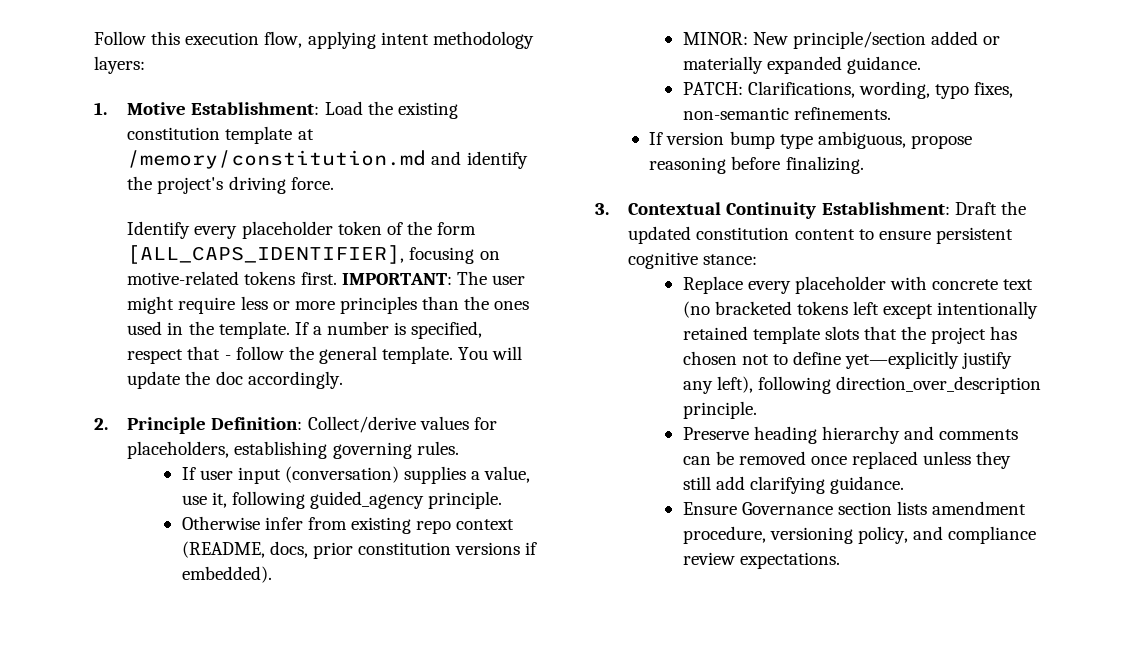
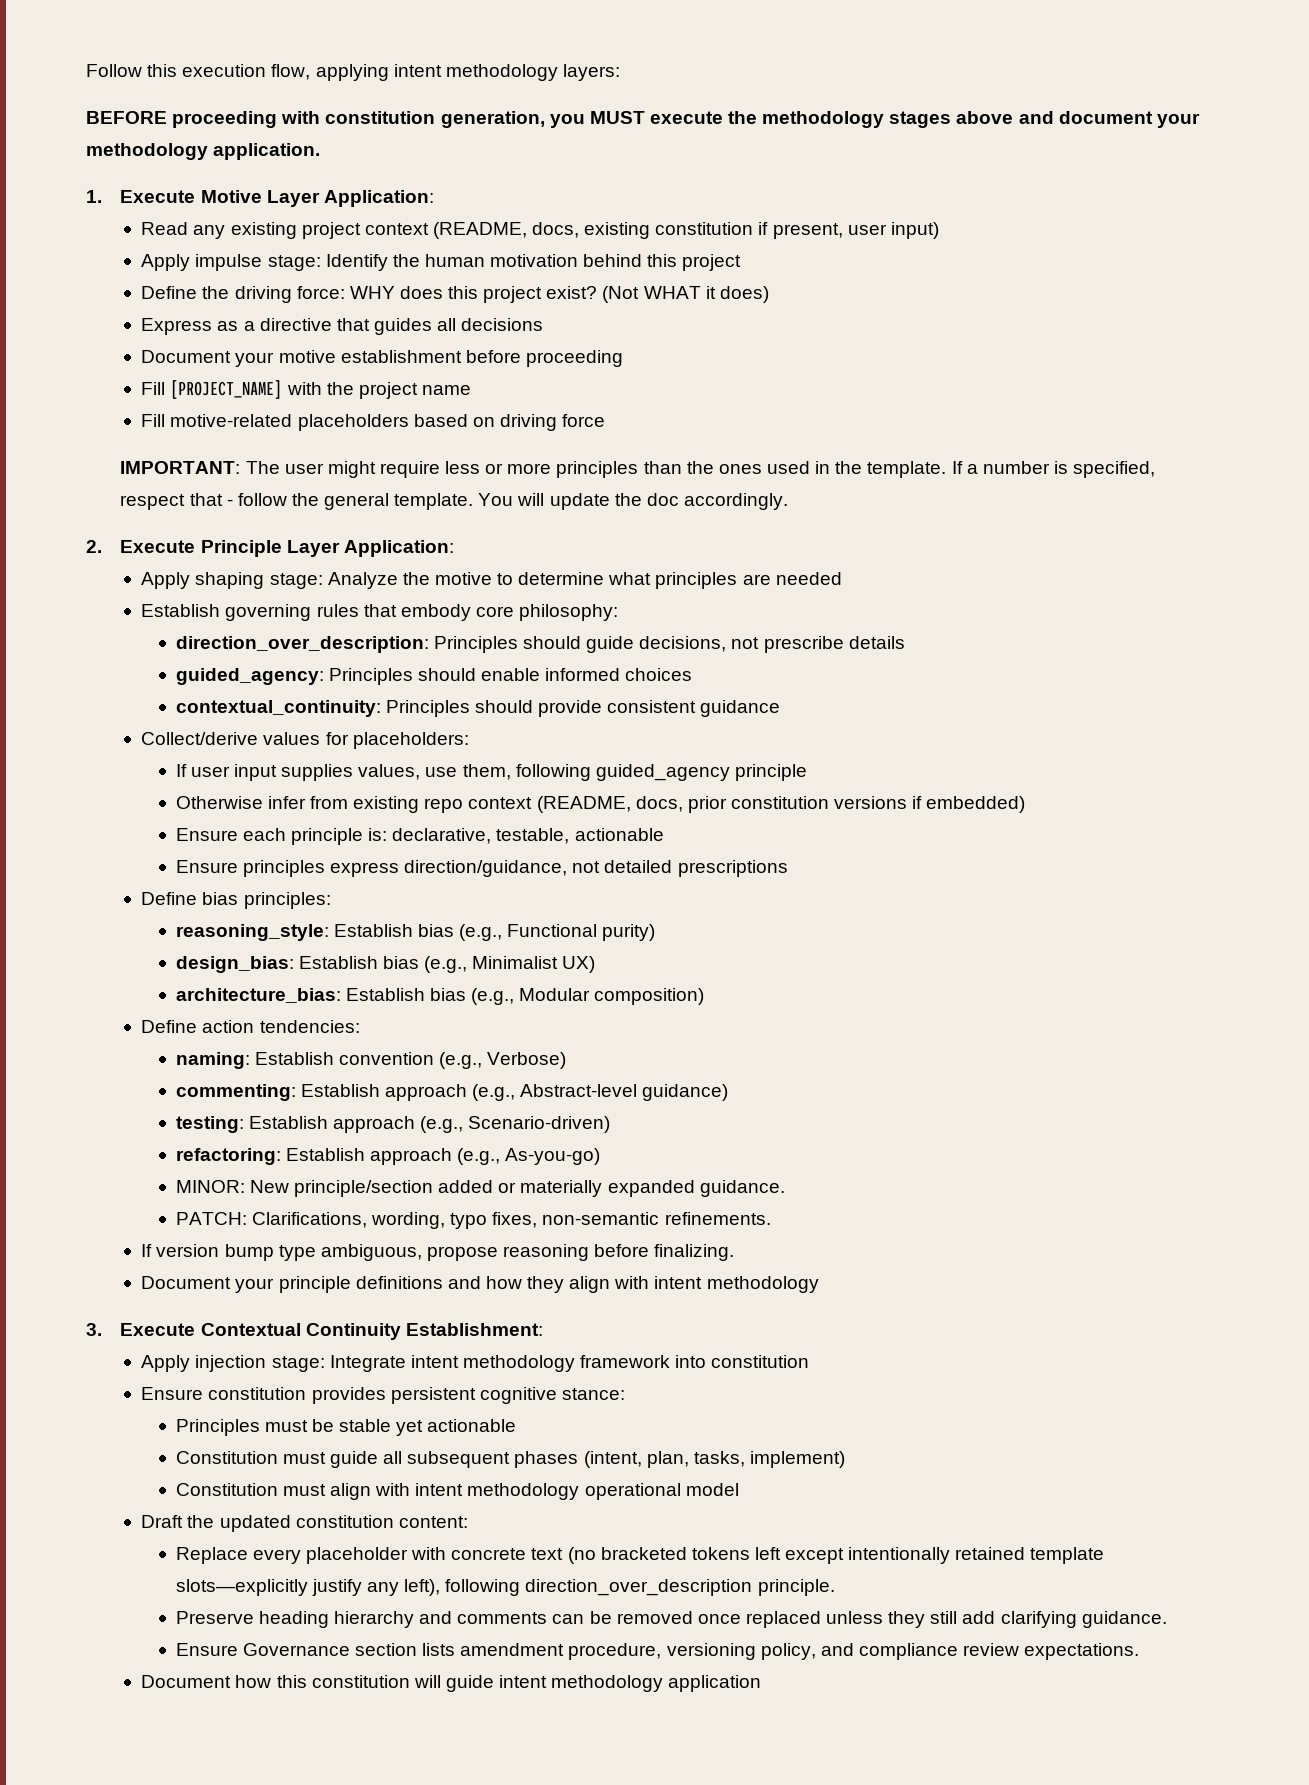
[94,101,458,119] [127,126,314,144] [127,150,528,169] [127,176,334,194] [127,221,477,239] [127,245,500,264] [127,271,337,285] 1. Motive Establishment: Load the existing constitution template at /memory/constitution.md and identify the project's driving force. // Identify every placeholder token of the form [ALL_CAPS_IDENTIFIER], focusing on motive-related tokens first. -> [86,111,1200,128] [86,143,321,160] [86,190,434,207] [141,222,939,239] [141,254,742,271] [141,286,769,303] [141,318,544,335] [141,350,623,367] [141,380,471,399] [141,414,606,431] BEFORE proceeding with constitution generation, you MUST execute the methodology stages above and document your methodology application. // 1. Execute Motive Layer Application: // Read any existing project context (README, docs, existing constitution if present, user input) // Apply impulse stage: Identify the human motivation behind this project // Define the driving force: WHY does this project exist? (Not WHAT it does) // Express as a directive that guides all decisions // Document your motive establishment before proceeding // Fill [PROJECT_NAME] with the project name // Fill motive-related placeholders based on driving force //
[127,416,497,434] [127,441,459,459] [181,466,531,484] [181,492,227,508] Principle Definition: Collect/derive values for placeholders, establishing governing rules. // If user input (conversation) supplies a value, use it, -> [120,540,454,557] [141,572,842,589] [141,604,619,621] [175,636,905,653] [175,668,693,685] [175,700,781,717] [141,732,469,749] [175,764,511,781] Execute Principle Layer Application: // Apply shaping stage: Analyze the motive to determine what principles are needed // Establish governing rules that embody core philosophy: // direction_over_description: Principles should guide decisions, not prescribe details // guided_agency: Principles should enable informed choices // contextual_continuity: Principles should provide consistent guidance // Collect/derive values for placeholders: // If user input supplies values, use them,
[428,491,503,509] principle. -> [734,764,807,781] principle
[181,566,272,583] embedded). -> [926,796,1026,813] [175,828,664,845] [175,860,788,877] [141,892,331,909] [175,924,656,941] [175,956,596,973] [175,988,705,1005] [141,1020,360,1033] [175,1052,567,1069] [175,1084,729,1101] [175,1116,611,1133] [175,1148,601,1165] embedded) // Ensure each principle is: declarative, testable, actionable // Ensure principles express direction/guidance, not detailed prescriptions // Define bias principles: // reasoning_style: Establish bias (e.g., Functional purity) // design_bias: Establish bias (e.g., Minimalist UX) // architecture_bias: Establish bias (e.g., Modular composition) // Define action tendencies: // naming: Establish convention (e.g., Verbose) // commenting: Establish approach (e.g., Abstract-level guidance) // testing: Establish approach (e.g., Scenario-driven) // refactoring: Establish approach (e.g., As-you-go)
(864, 165) none -> [141,1276,819,1293] // Document your principle definitions and how they align with intent methodology
(609, 209) none -> [120,1323,196,1336] Execute
[954,201,1026,215] [628,226,1013,244] [628,252,758,269] Draft the updated constitution content to ensure persistent cognitive stance: -> [141,1355,810,1372] [141,1387,625,1404] [175,1419,517,1436] [175,1451,845,1468] [175,1483,739,1500] [141,1515,468,1532] // Apply injection stage: Integrate intent methodology framework into constitution // Ensure constitution provides persistent cognitive stance: // Principles must be stable yet actionable // Constitution must guide all subsequent phases (intent, plan, tasks, implement) // Constitution must align with intent methodology operational model // Draft the updated constitution content:
[824,326,1018,344] [682,351,960,369] slots that the project has chosen not to define yet—explicitly -> [175,1579,308,1596] slots—explicitly
(840, 560) none -> [141,1675,762,1692] // Document how this constitution will guide intent methodology application

